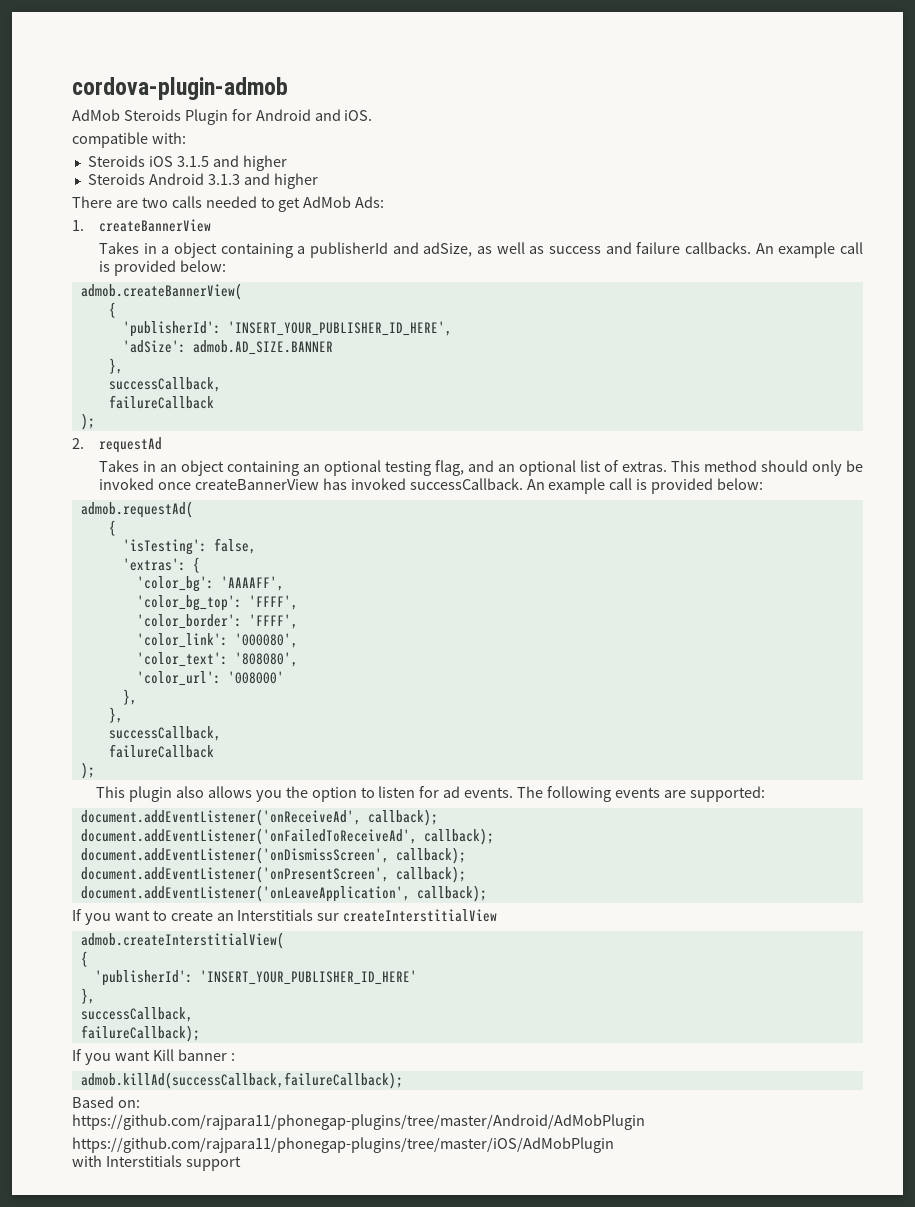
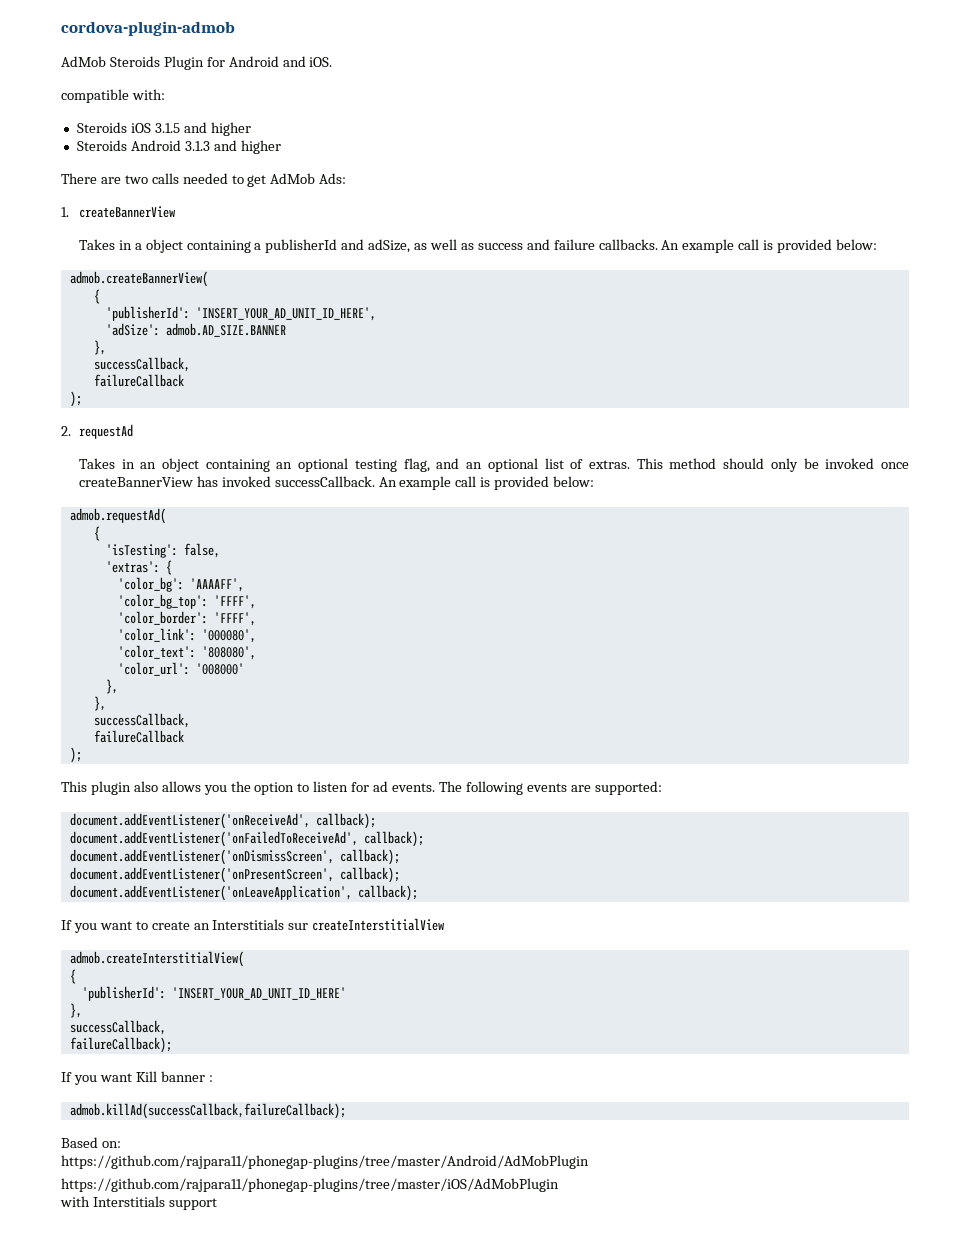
[227,321,452,336] 'INSERT_YOUR_PUBLISHER_ID_HERE', -> [195,307,376,321] 'INSERT_YOUR_AD_UNIT_ID_HERE',
[199,970,417,985] 'INSERT_YOUR_PUBLISHER_ID_HERE' -> [171,987,346,1000] 'INSERT_YOUR_AD_UNIT_ID_HERE'

